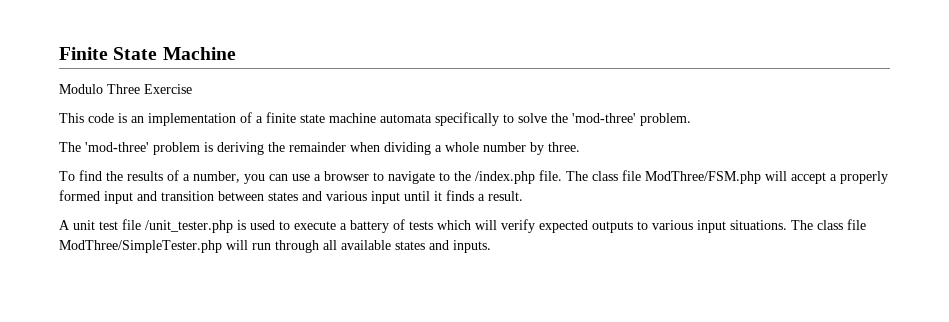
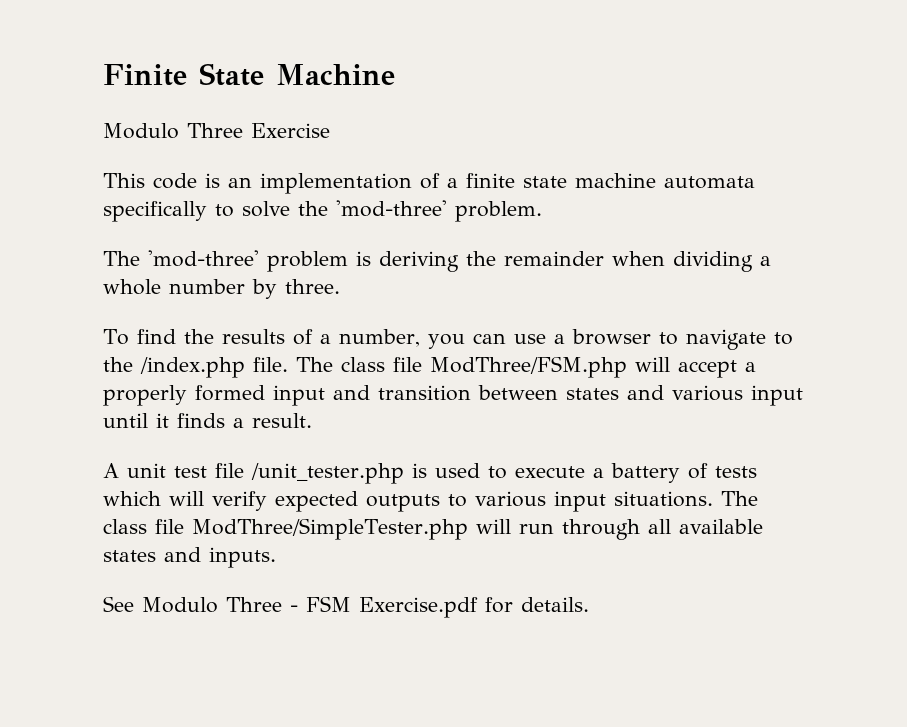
(491, 246) none -> [103,596,589,618] // See Modulo Three - FSM Exercise.pdf for details.

